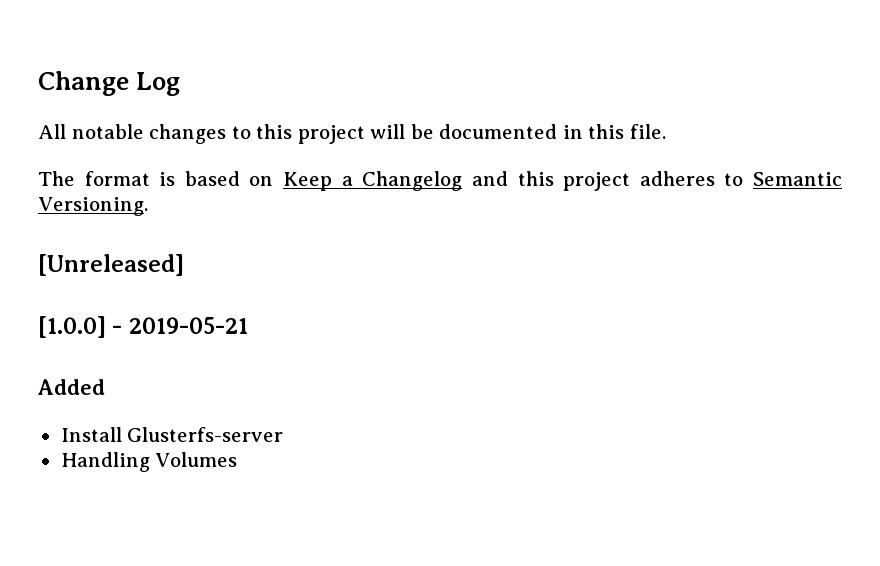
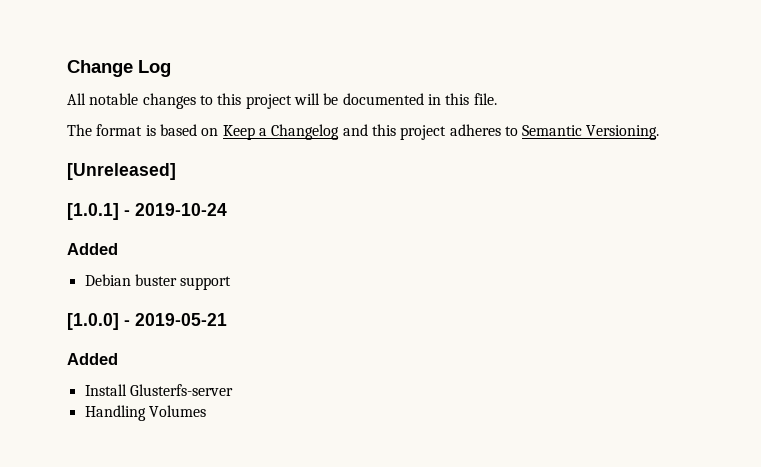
(184, 265) none -> [67,203,227,220] [67,243,118,255] [84,274,232,290] // [1.0.1] - 2019-10-24 // Added // Debian buster support

